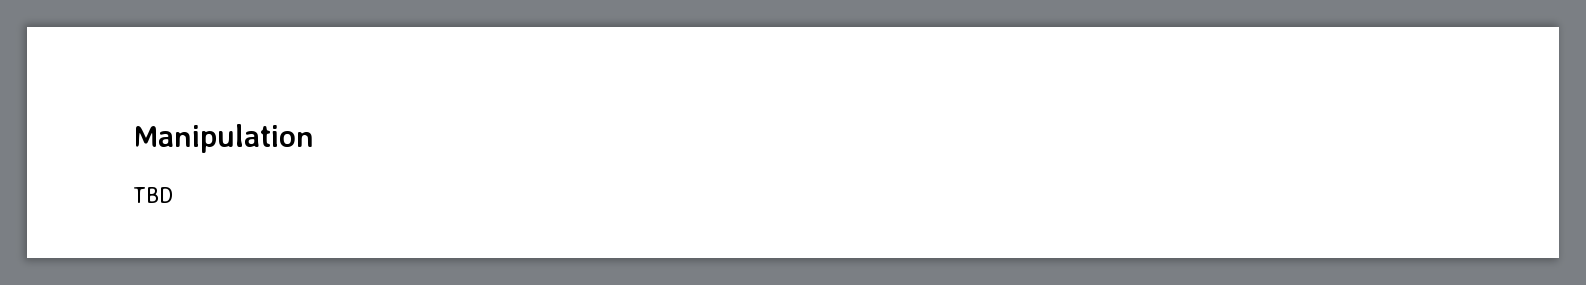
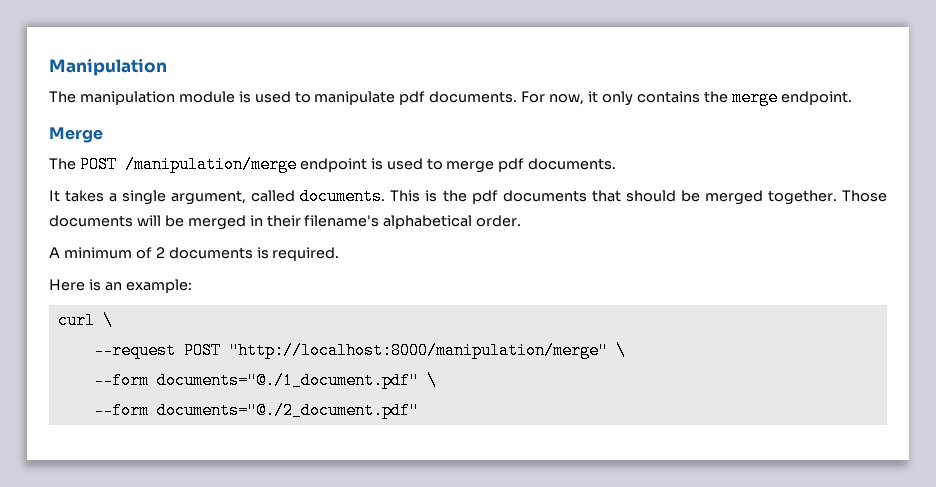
[133,187,173,203] TBD -> [49,89,852,106] [49,127,103,143] [49,156,617,173] [49,188,887,205] [49,215,522,230] [49,247,340,261] [49,279,192,293] [57,312,113,329] [93,342,626,359] [93,372,437,389] [93,402,419,419] The manipulation module is used to manipulate pdf documents. For now, it only contains the merge endpoint. // Merge // The POST /manipulation/merge endpoint is used to merge pdf documents. // It takes a single argument, called documents. This is the pdf documents that should be merged together. Those documents will be merged in their filename's alphabetical order. // A minimum of 2 documents is required. // Here is an example: // curl \ // --request POST "http://localhost:8000/manipulation/merge" \ // --form documents="@./1_document.pdf" \ // --form documents="@./2_document.pdf"

